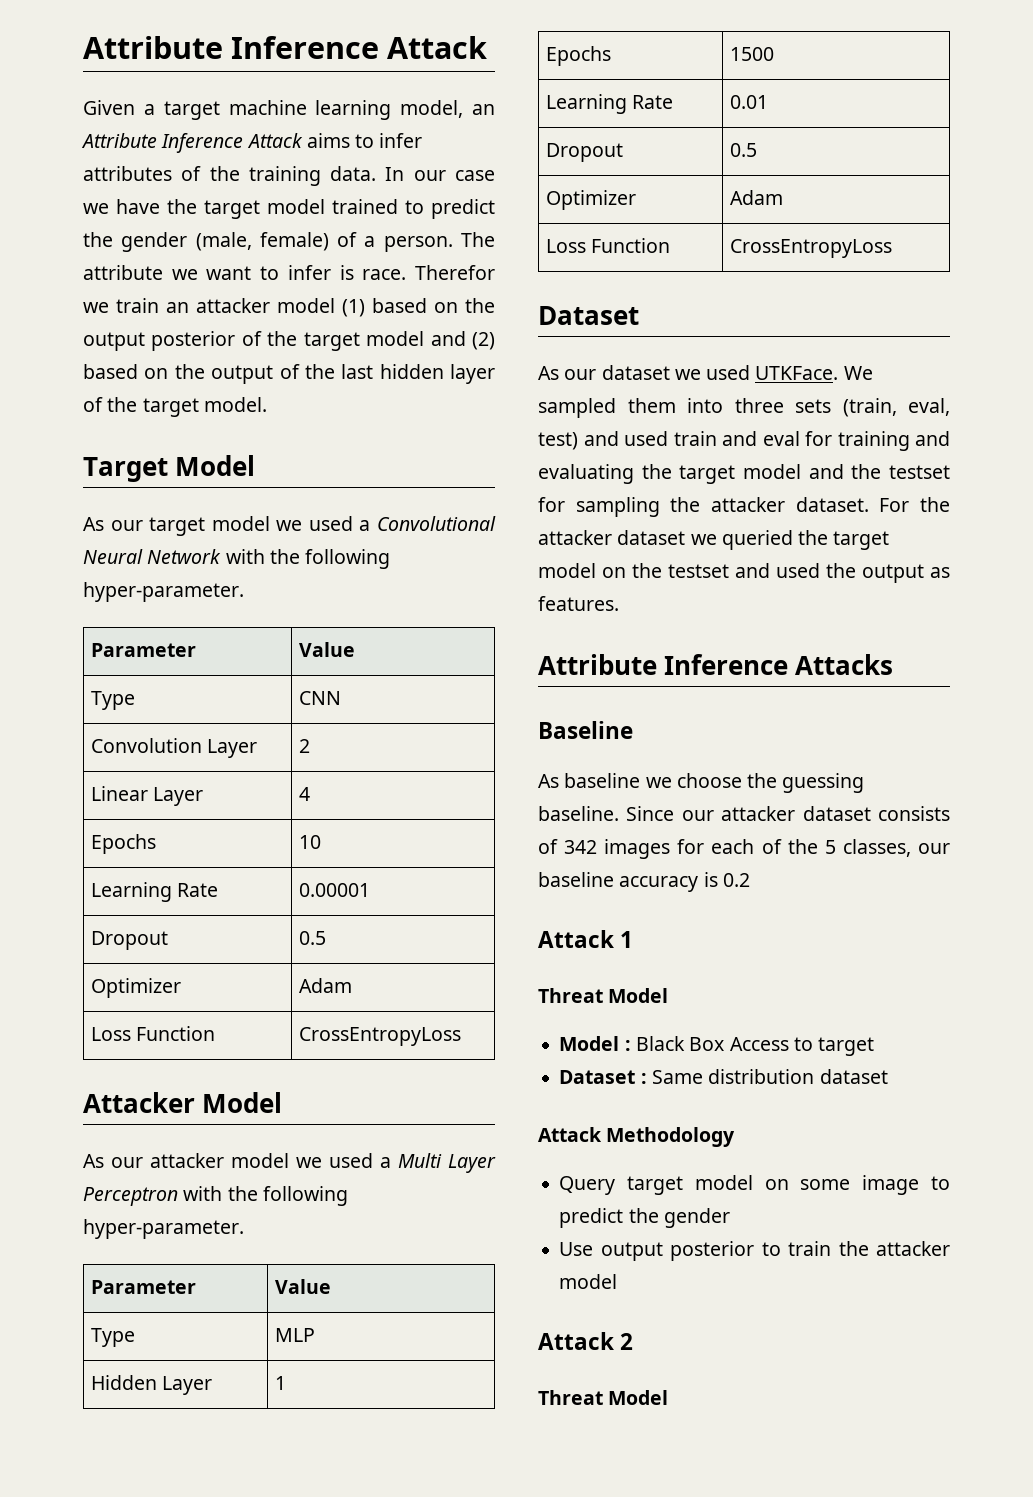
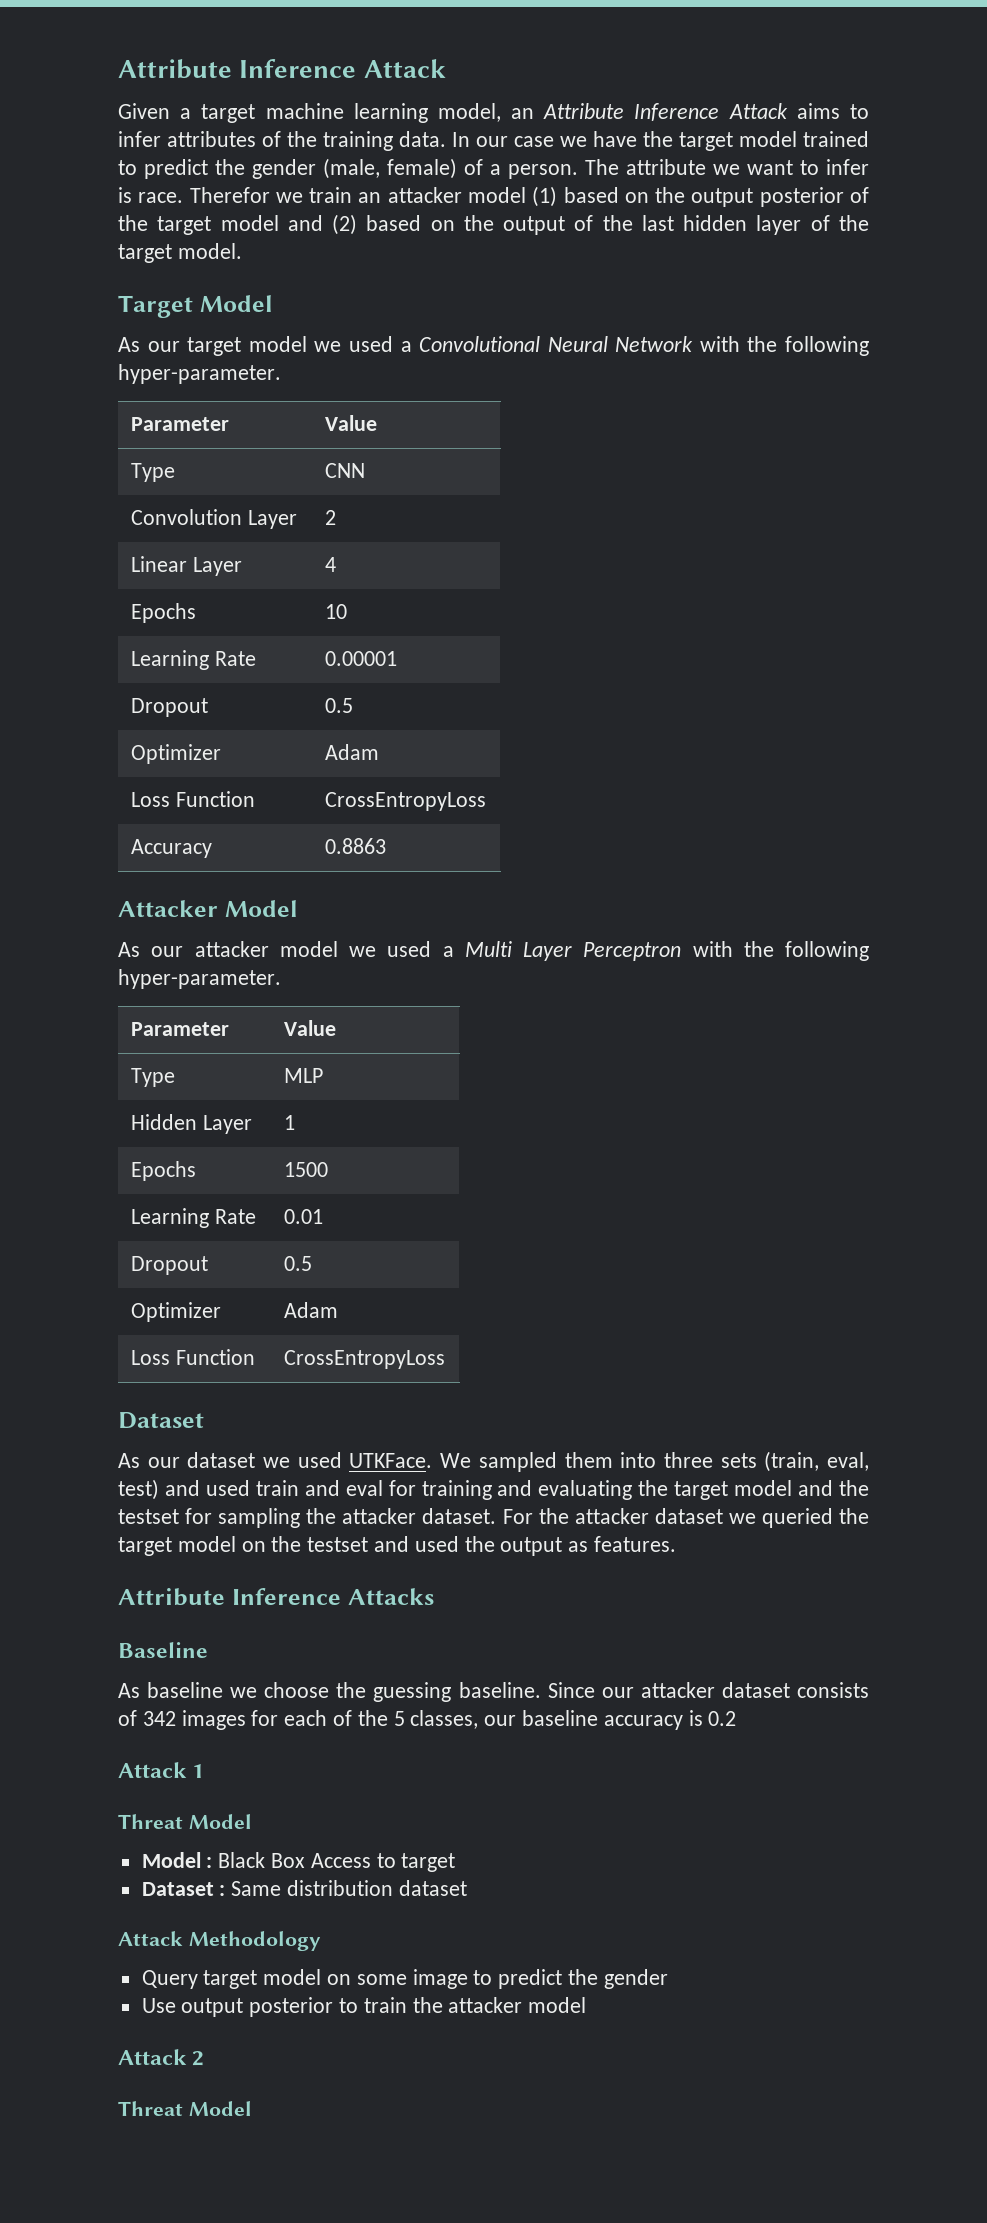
(462, 1036) none -> [130,839,212,858] [324,838,386,854] // Accuracy | 0.8863

